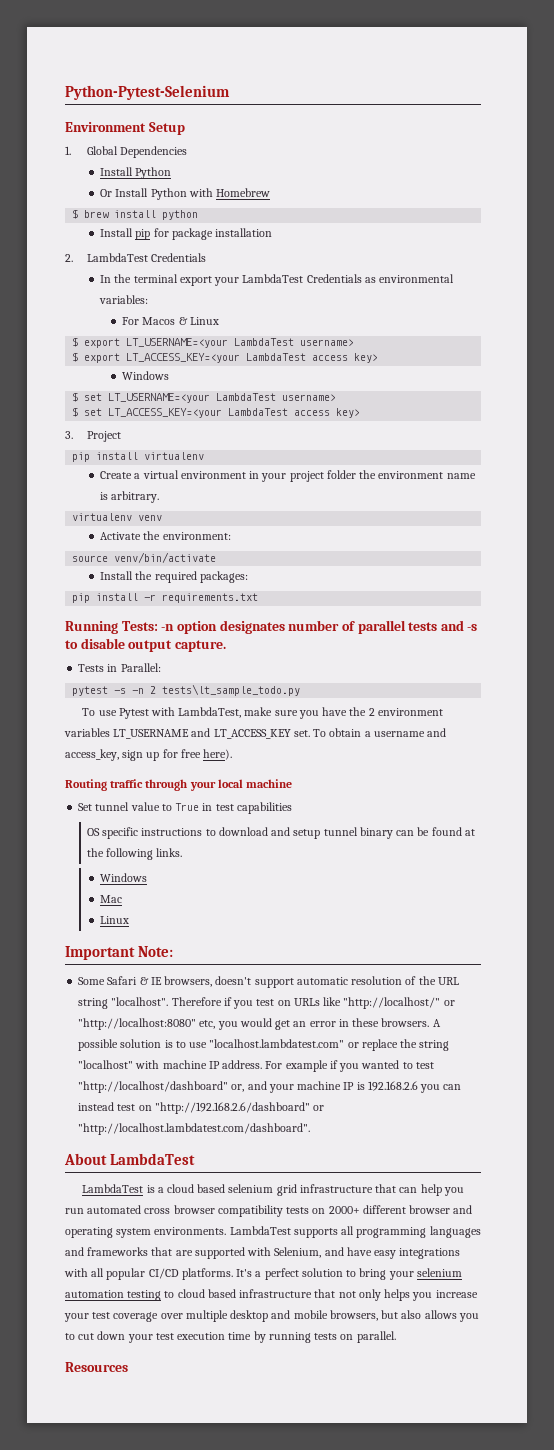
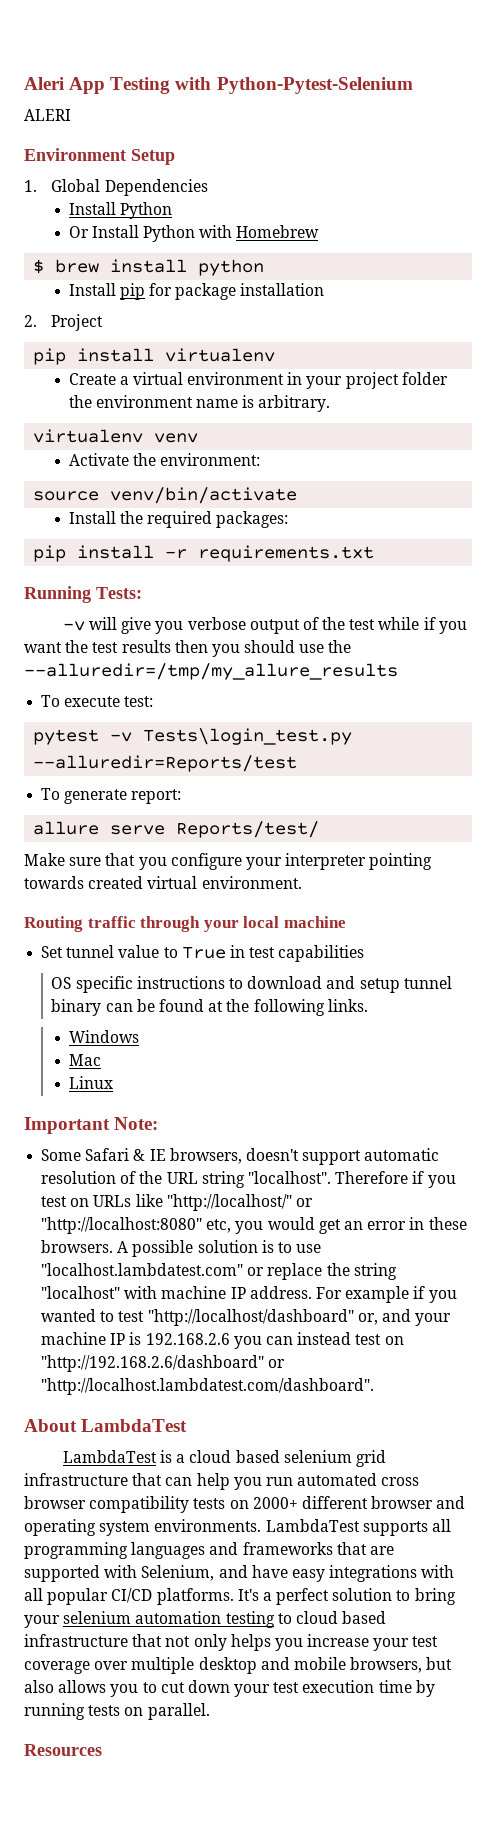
(65, 92) none -> [24,77,212,94] Aleri App Testing with
(230, 92) none -> [24,109,71,121] // ALERI
[86,253,207,262] [100,274,455,286] [99,295,149,304] [122,317,219,325] [72,337,355,348] [72,352,379,363] [122,371,170,380] [72,392,337,403] [72,407,361,418] [65,431,73,439] LambdaTest Credentials // In the terminal export your LambdaTest Credentials as environmental variables: // For Macos & Linux // $ export LT_USERNAME=<your LambdaTest username> // $ export LT_ACCESS_KEY=<your LambdaTest access key> // Windows // $ set LT_USERNAME=<your LambdaTest username> // $ set LT_ACCESS_KEY=<your LambdaTest access key> // 3. -> (37, 321) none
[161,620,478,634] [65,638,226,652] [78,663,161,672] [72,684,301,696] [82,707,443,719] [64,728,447,739] [65,749,233,761] -n option designates number of parallel tests and -s to disable output capture. // Tests in Parallel: // pytest -s -n 2 tests\lt_sample_todo.py // To use Pytest with LambdaTest, make sure you have the 2 environment variables LT_USERNAME and LT_ACCESS_KEY set. To obtain a username and access_key, sign up for free here). -> [62,617,467,634] [24,640,352,657] [24,663,398,680] [41,695,154,707] [33,728,353,745] [33,755,298,772] [41,788,182,804] [33,821,320,838] [24,853,433,870] [24,876,302,889] // -v will give you verbose output of the test while if you want the test results then you should use the --alluredir=/tmp/my_allure_results // To execute test: // pytest -v Tests\login_test.py --alluredir=Reports/test // To generate report: // allure serve Reports/test/ // Make sure that you configure your interpreter pointing towards created virtual environment.

